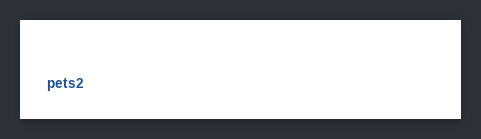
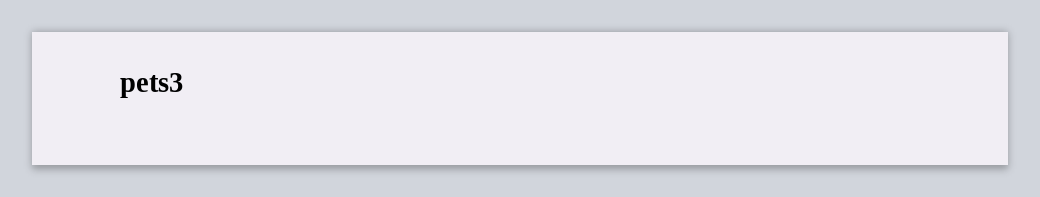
[47,78,84,91] pets2 -> [120,73,183,98] pets3

